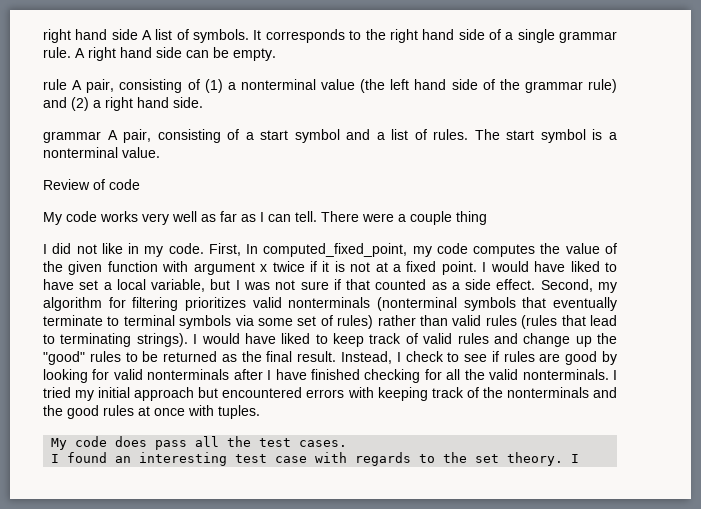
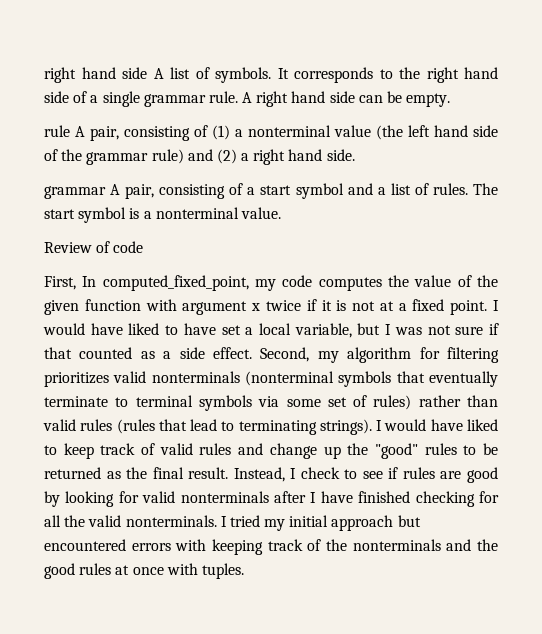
[43,211,487,225] [43,243,204,257] My code works very well as far as I can tell. There were a couple thing // I did not like in my code. -> (144, 247) none
[51,436,348,450] [51,452,580,466] // My code does pass all the test cases. // I found an interesting test case with regards to the set theory. I -> (244, 571) none

